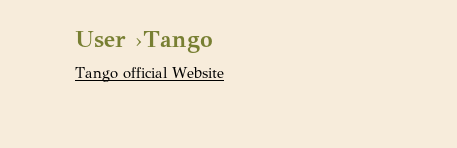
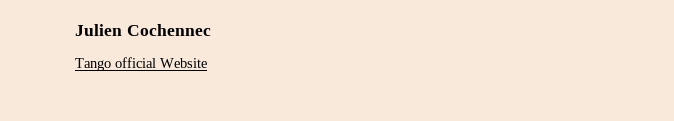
[75,31,213,53] User ›Tango -> [75,24,211,36] Julien Cochennec

